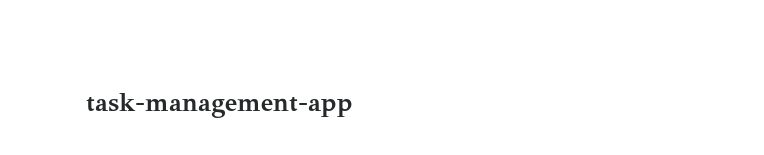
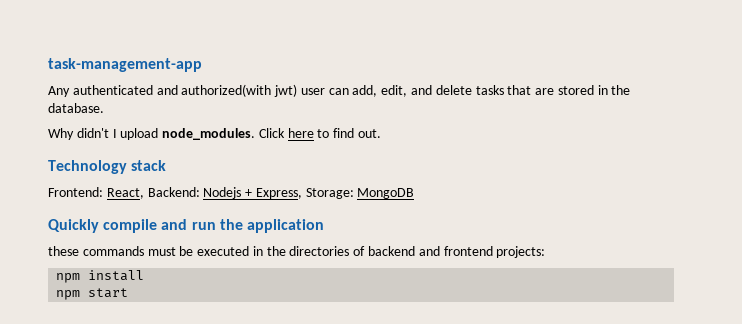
(353, 105) none -> [48,84,631,97] [48,103,104,113] [48,128,382,140] [48,160,167,174] [48,187,415,199] [48,219,324,233] [48,246,546,258] [56,270,145,283] [56,288,129,300] // Аny authenticated and authorized(with jwt) user can add, edit, and delete tasks that are stored in the database. // Why didn't I upload node_modules. Click here to find out. // Technology stack // Frontend: React, Backend: Nodejs + Express, Storage: MongoDB // Quickly compile and run the application // these commands must be executed in the directories of backend and frontend projects: // npm install // npm start

